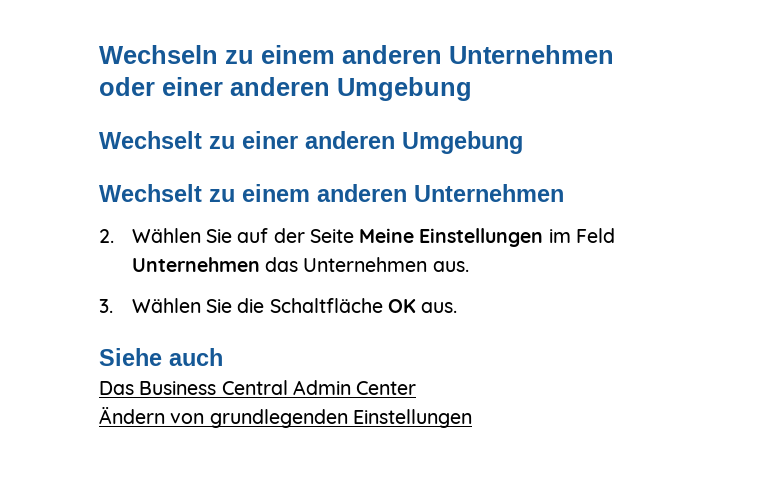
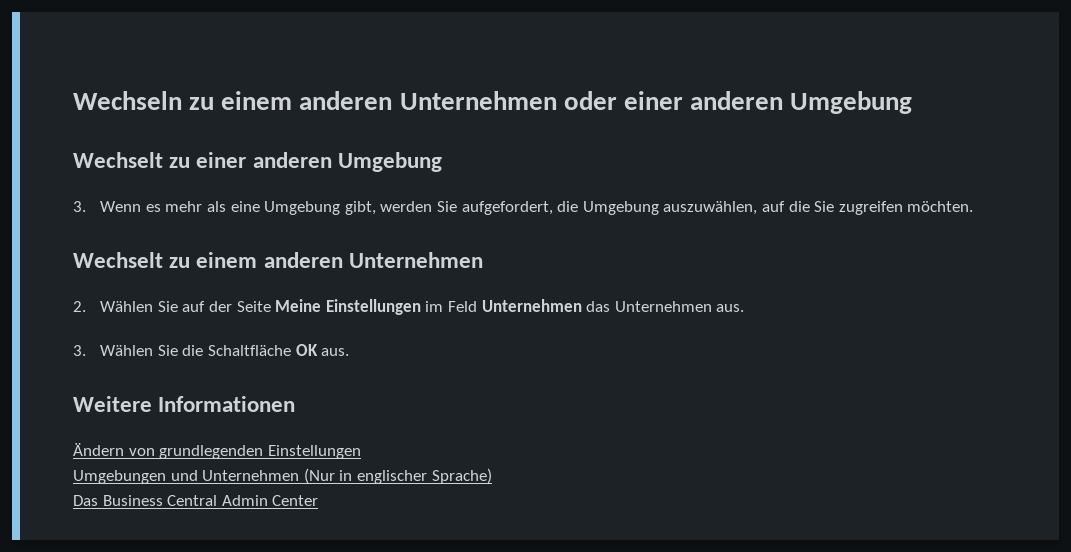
(523, 142) none -> [73,201,974,215] // 3. Wenn es mehr als eine Umgebung gibt, werden Sie aufgefordert, die Umgebung auszuwählen, auf die Sie zugreifen möchten.
[99,348,223,366] Siehe auch -> [73,396,296,412] [73,443,361,459] [73,468,492,484] Weitere Informationen // Ändern von grundlegenden Einstellungen // Umgebungen und Unternehmen (Nur in englischer Sprache)
[99,407,472,428] // Ändern von grundlegenden Einstellungen -> (319, 500) none

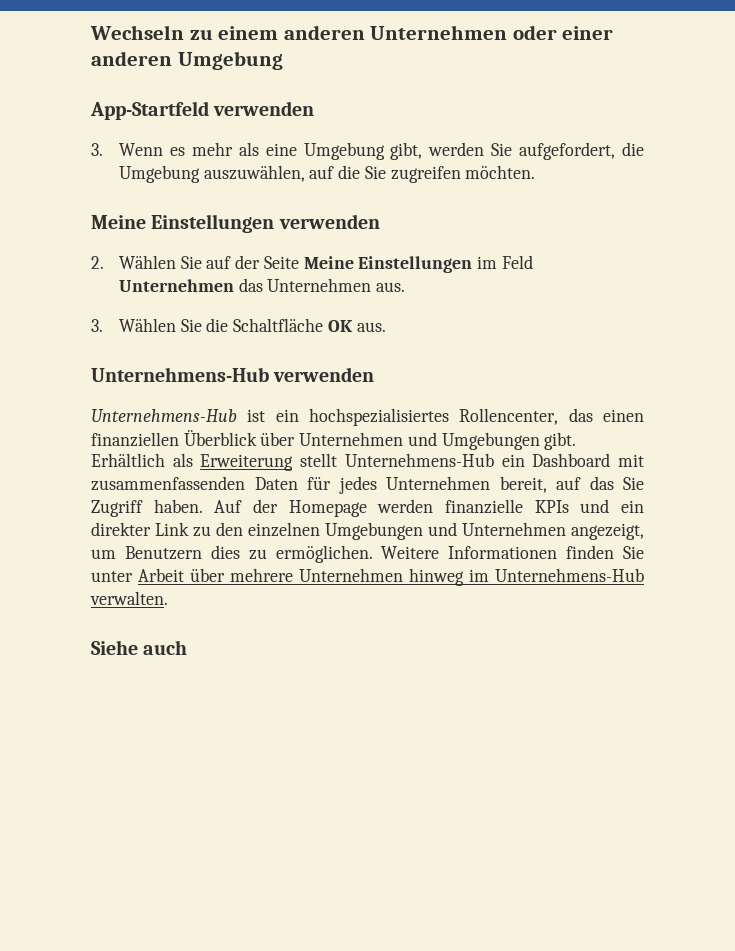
[73,152,442,172] Wechselt zu einer anderen Umgebung -> [90,101,315,120] App-Startfeld verwenden
[73,252,483,268] Wechselt zu einem anderen Unternehmen -> [91,214,380,233] Meine Einstellungen verwenden
[73,396,296,412] [73,443,361,459] [73,468,492,484] [73,495,319,506] Weitere Informationen // Ändern von grundlegenden Einstellungen // Umgebungen und Unternehmen (Nur in englischer Sprache) // Das Business Central Admin Center -> [91,367,375,382] [91,408,644,426] [91,430,577,450] [91,453,644,471] [91,476,644,494] [91,499,644,517] [91,522,644,540] [91,545,644,563] [91,568,644,586] [90,591,168,605] [91,640,188,655] Unternehmens-Hub verwenden // Unternehmens-Hub ist ein hochspezialisiertes Rollencenter, das einen finanziellen Überblick über Unternehmen und Umgebungen gibt. Erhältlich als Erweiterung stellt Unternehmens-Hub ein Dashboard mit zusammenfassenden Daten für jedes Unternehmen bereit, auf das Sie Zugriff haben. Auf der Homepage werden finanzielle KPIs und ein direkter Link zu den einzelnen Umgebungen und Unternehmen angezeigt, um Benutzern dies zu ermöglichen. Weitere Informationen finden Sie unter Arbeit über mehrere Unternehmen hinweg im Unternehmens-Hub verwalten. // Siehe auch

